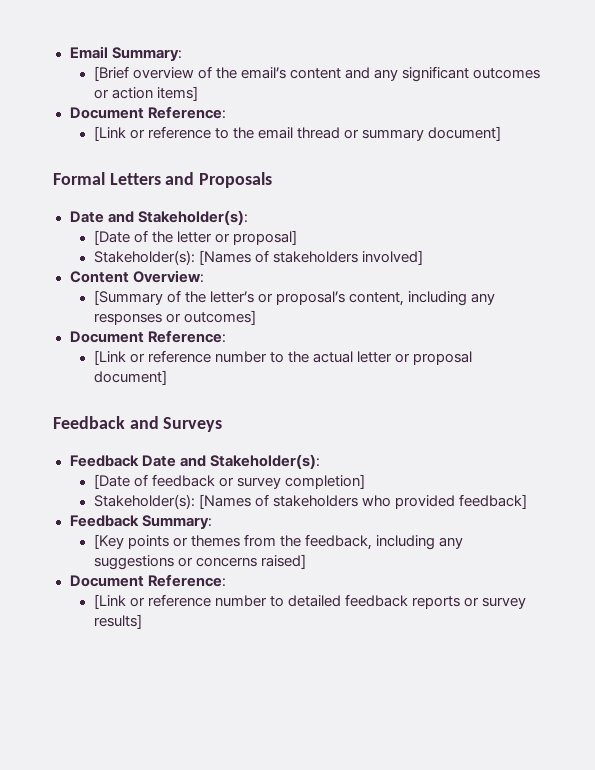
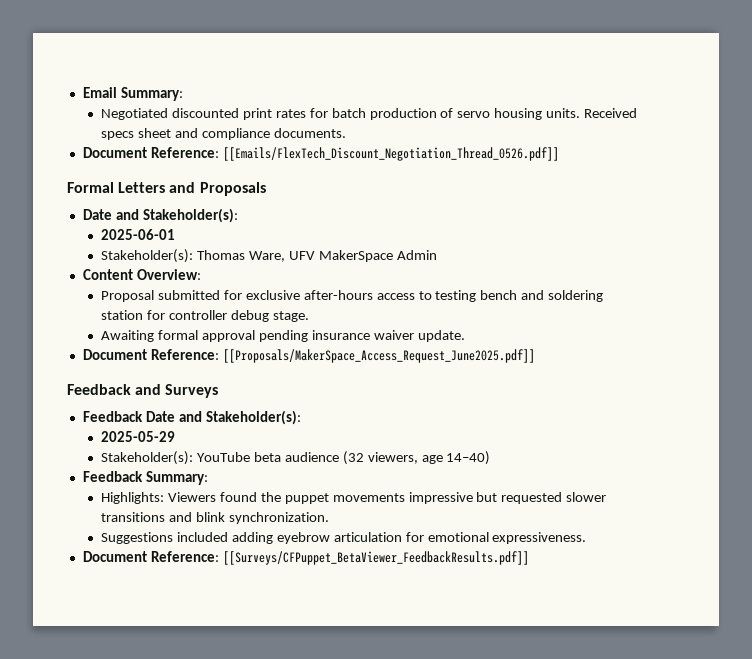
[93,66,541,82] [93,86,198,101] [69,106,226,119] [93,126,502,141] [Brief overview of the email’s content and any significant outcomes or action items] // Document Reference: // [Link or reference to the email thread or summary document] -> [101,108,638,120] [101,128,346,140] [82,147,559,161] Negotiated discounted print rates for batch production of servo housing units. Received specs sheet and compliance documents. // Document Reference: [[Emails/FlexTech_Discount_Negotiation_Thread_0526.pdf]]
[93,230,297,245] [93,250,423,265] [69,270,204,283] [93,290,496,306] [93,310,256,325] [69,330,226,343] [93,350,473,365] [93,370,167,385] [Date of the letter or proposal] // Stakeholder(s): [Names of stakeholders involved] // Content Overview: // [Summary of the letter’s or proposal’s content, including any responses or outcomes] // Document Reference: // [Link or reference number to the actual letter or proposal document] -> [101,229,176,240] [101,249,437,263] [82,269,201,280] [101,290,604,302] [101,310,309,322] [101,330,465,342] [82,349,535,363] 2025-06-01 // Stakeholder(s): Thomas Ware, UFV MakerSpace Admin // Content Overview: // Proposal submitted for exclusive after-hours access to testing bench and soldering station for controller debug stage. // Awaiting formal approval pending insurance waiver update. // Document Reference: [[Proposals/MakerSpace_Access_Request_June2025.pdf]]
[93,474,365,489] [93,494,527,509] [69,515,212,529] [93,534,464,550] [93,554,306,570] [69,574,226,587] [93,594,527,609] [93,614,142,629] [Date of feedback or survey completion] // Stakeholder(s): [Names of stakeholders who provided feedback] // Feedback Summary: // [Key points or themes from the feedback, including any suggestions or concerns raised] // Document Reference: // [Link or reference number to detailed feedback reports or survey results] -> [101,431,176,442] [101,451,491,465] [82,471,208,485] [101,492,607,504] [101,512,329,524] [101,532,587,544] [82,551,529,565] 2025-05-29 // Stakeholder(s): YouTube beta audience (32 viewers, age 14–40) // Feedback Summary: // Highlights: Viewers found the puppet movements impressive but requested slower transitions and blink synchronization. // Suggestions included adding eyebrow articulation for emotional expressiveness. // Document Reference: [[Surveys/CFPuppet_BetaViewer_FeedbackResults.pdf]]

